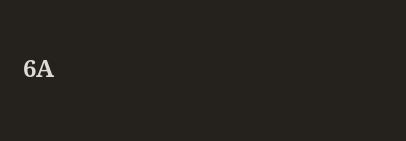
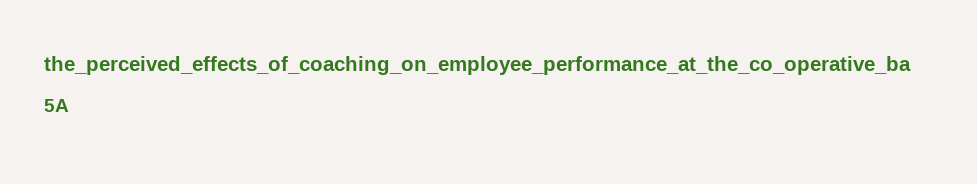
[23,60,55,77] 6A -> [44,56,911,75] [44,99,69,112] the_perceived_effects_of_coaching_on_employee_performance_at_the_co_operative_ba // 5A

